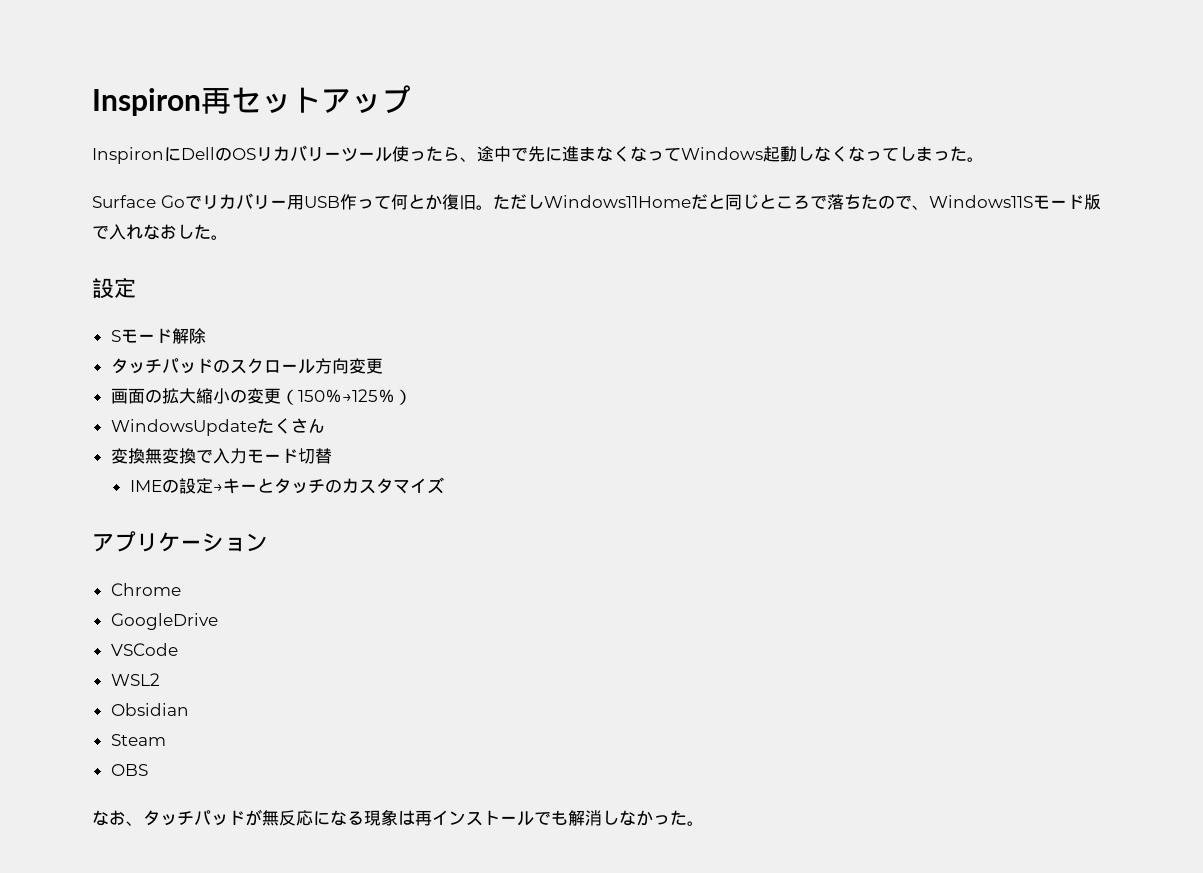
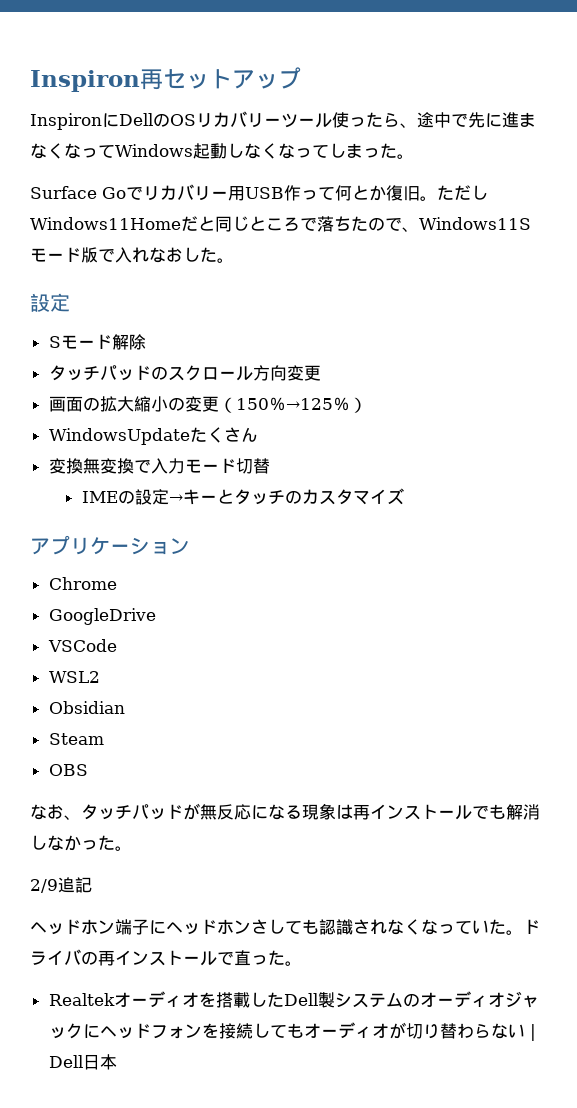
(704, 823) none -> [30,877,92,893] [30,919,540,935] [30,949,302,966] [48,991,539,1008] [48,1022,536,1041] [48,1054,117,1070] // 2/9追記 // ヘッドホン端子にヘッドホンさしても認識されなくなっていた。ドライバの再インストールで直った。 // Realtekオーディオを搭載したDell製システムのオーディオジャックにヘッドフォンを接続してもオーディオが切り替わらない | Dell日本

